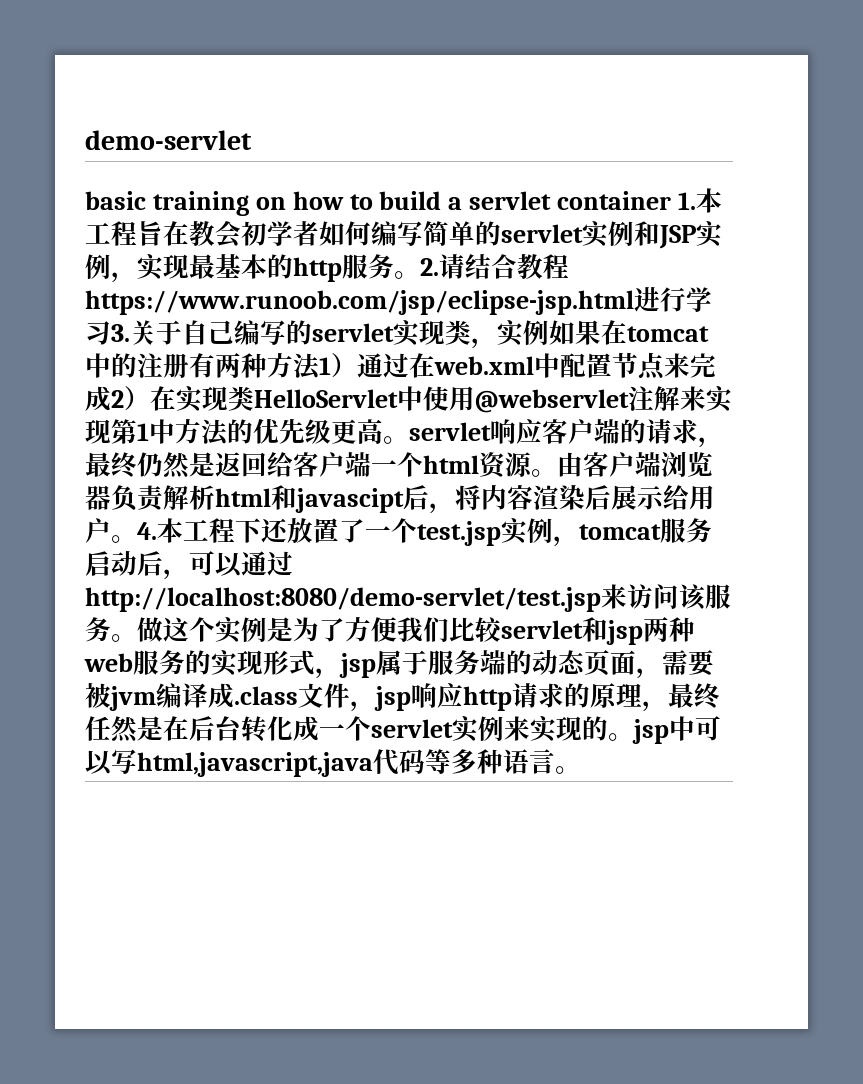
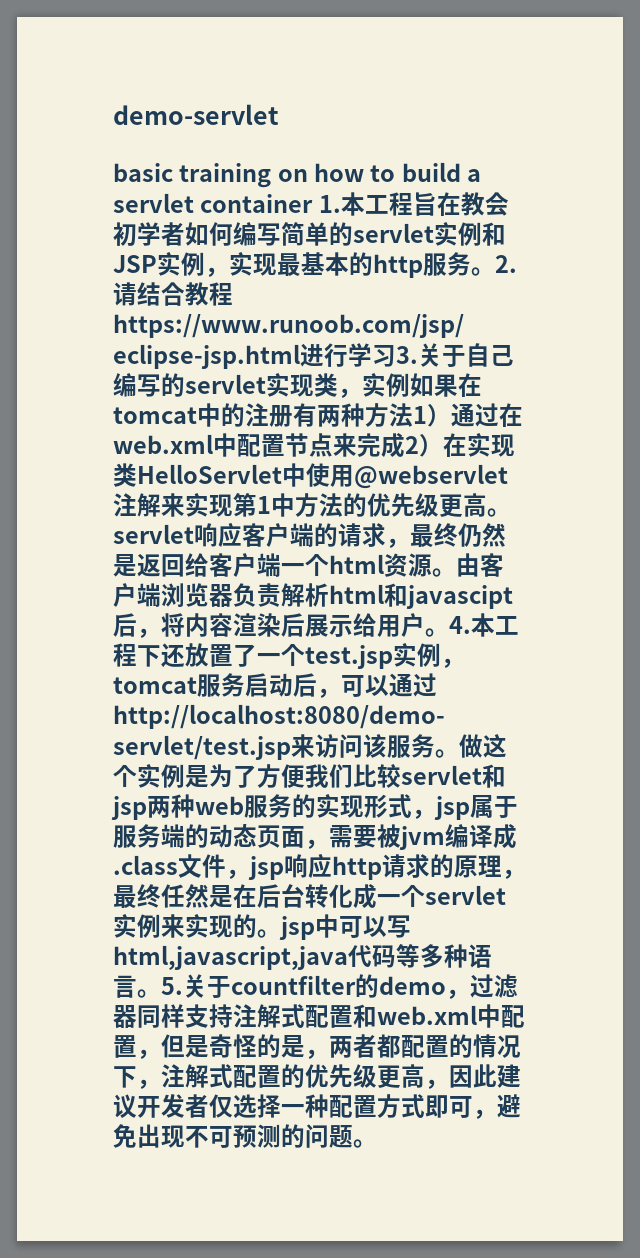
(581, 770) none -> [161,974,518,999] [113,1004,525,1028] [113,1034,521,1059] [113,1064,521,1089] [113,1094,521,1119] [113,1124,377,1148] 5.关于countfilter的demo，过滤器同样支持注解式配置和web.xml中配置，但是奇怪的是，两者都配置的情况下，注解式配置的优先级更高，因此建议开发者仅选择一种配置方式即可，避免出现不可预测的问题。

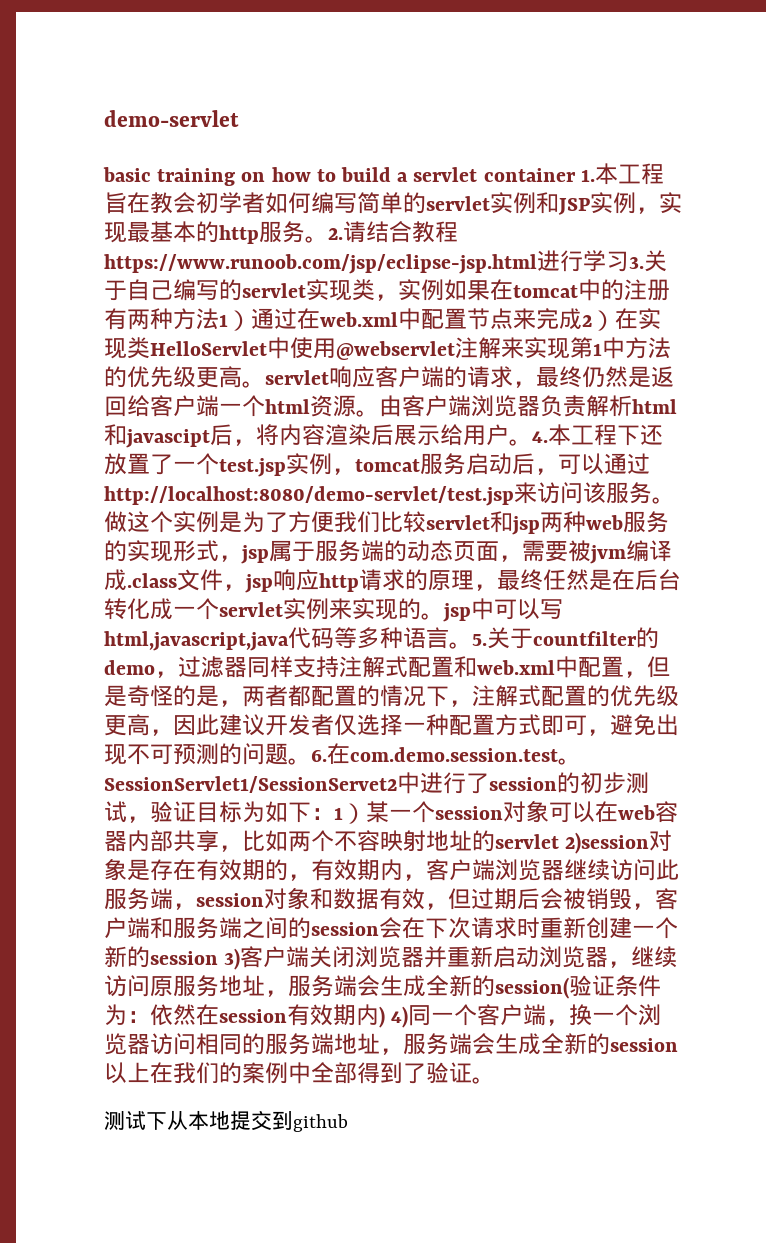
(377, 1143) none -> [311,743,581,765] [104,772,649,794] [104,800,678,824] [104,830,673,854] [104,858,679,881] [104,887,678,910] [104,917,678,939] [104,946,678,970] [104,975,661,999] [104,1004,662,1028] [104,1033,678,1055] [104,1062,495,1084] [104,1110,348,1132] 6.在com.demo.session.test。SessionServlet1/SessionServet2中进行了session的初步测试，验证目标为如下：1）某一个session对象可以在web容器内部共享，比如两个不容映射地址的servlet 2)session对象是存在有效期的，有效期内，客户端浏览器继续访问此服务端，session对象和数据有效，但过期后会被销毁，客户端和服务端之间的session会在下次请求时重新创建一个新的session 3)客户端关闭浏览器并重新启动浏览器，继续访问原服务地址，服务端会生成全新的session(验证条件为：依然在session有效期内) 4)同一个客户端，换一个浏览器访问相同的服务端地址，服务端会生成全新的session以上在我们的案例中全部得到了验证。 // 测试下从本地提交到github

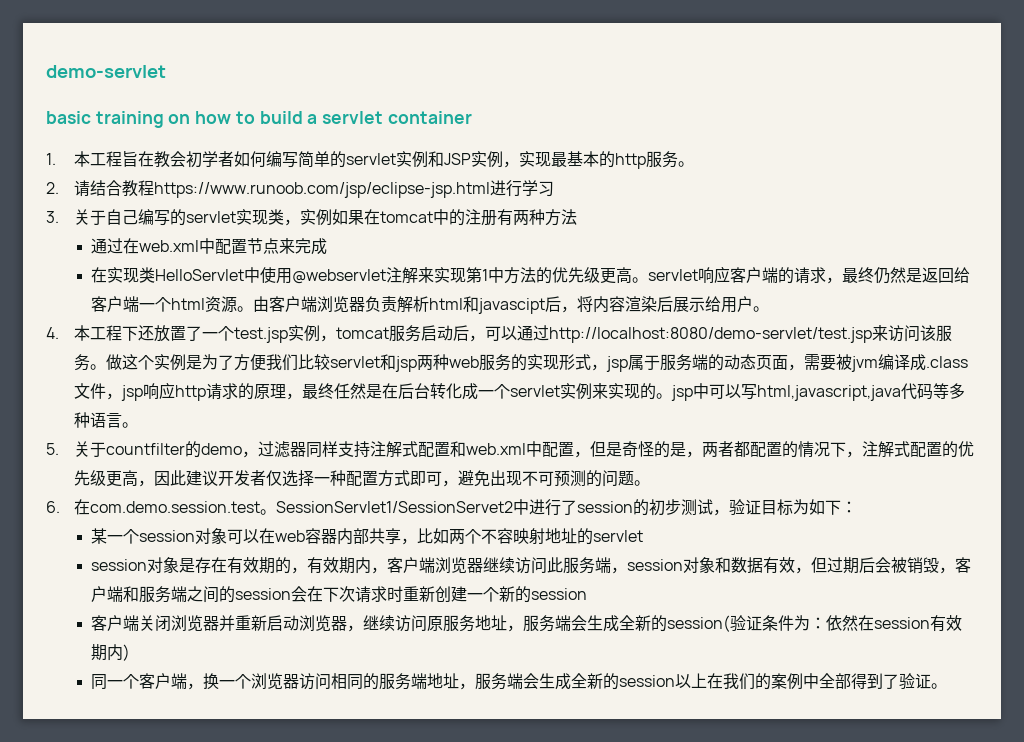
(576, 175) none -> (472, 117) //
(328, 239) none -> (694, 164) //
(629, 261) none -> (554, 189) //
[219,310,251,331] 1） -> (577, 217) //
[582,310,615,331] 2） -> (328, 246) //
(532, 442) none -> (770, 309) //
(472, 645) none -> (138, 425) //
(311, 761) none -> (650, 483) //
[334,803,366,824] 1） -> (857, 507) //
[565,832,650,854] 2)session -> [91,559,148,571] // session
[224,948,241,970] 3) -> (588, 594) //
[391,1006,409,1028] 4) -> (131, 652) //
[104,1110,348,1132] // 测试下从本地提交到github -> (948, 686) none

